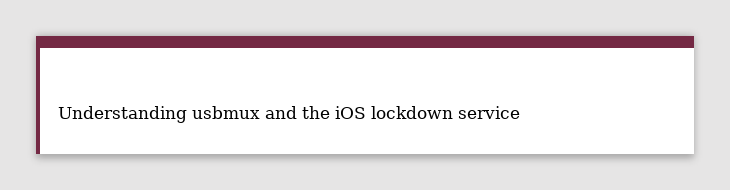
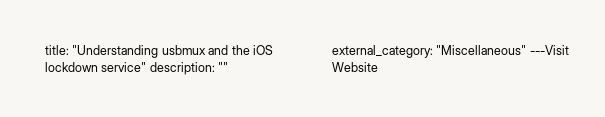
[58,106,187,123] Understanding -> [45,45,159,58] title: "Understanding
[458,106,520,119] service -> [101,62,229,75] [332,45,569,58] [332,62,378,72] service" description: "" external_category: "Miscellaneous" ---Visit Website

